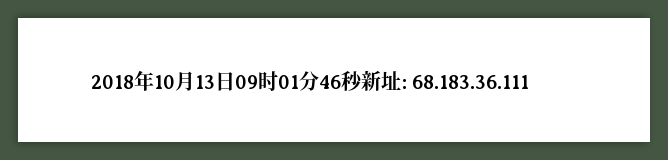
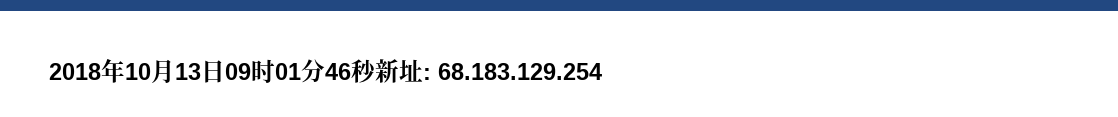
[412,75,530,89] 68.183.36.111 -> [438,63,602,80] 68.183.129.254

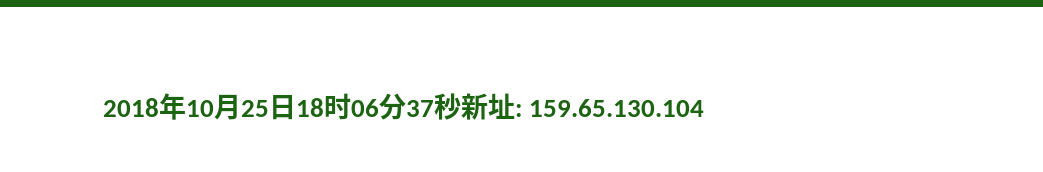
[175,59,351,83] 13日09时01分46 -> [241,93,434,120] 25日18时06分37
[438,63,602,80] 68.183.129.254 -> [529,99,705,117] 159.65.130.104

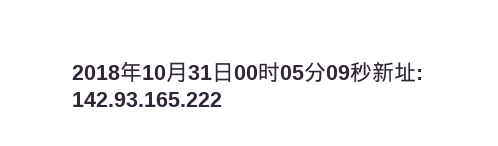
[241,93,434,120] 25日18时06分37 -> [188,62,350,82] 31日00时05分09
[529,99,705,117] 159.65.130.104 -> [72,92,222,107] 142.93.165.222

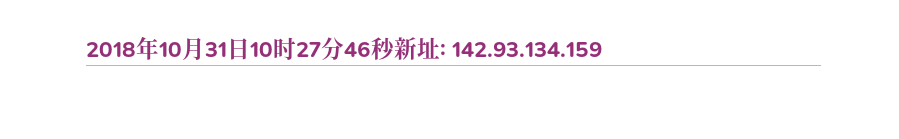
[234,62,350,82] 00时05分09 -> [249,37,371,60] 10时27分46
[72,92,222,107] 142.93.165.222 -> [451,42,603,57] 142.93.134.159

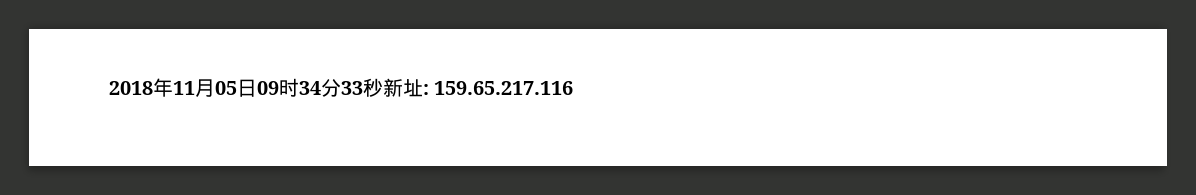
[158,37,371,61] 10月31日10时27分46 -> [173,78,363,97] 11月05日09时34分33
[451,42,603,57] 142.93.134.159 -> [434,81,574,95] 159.65.217.116

